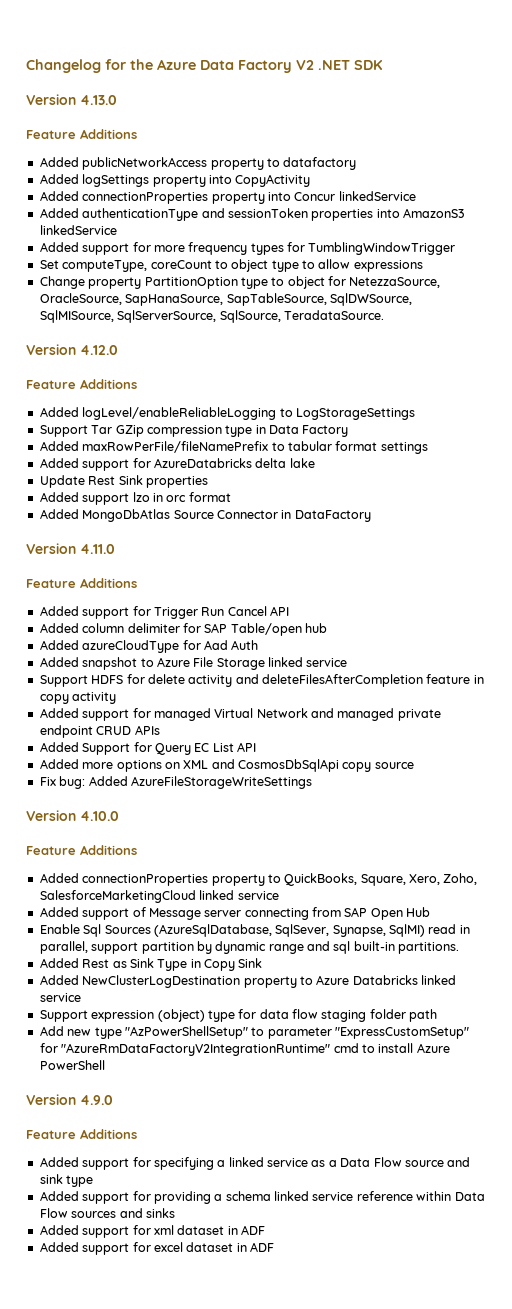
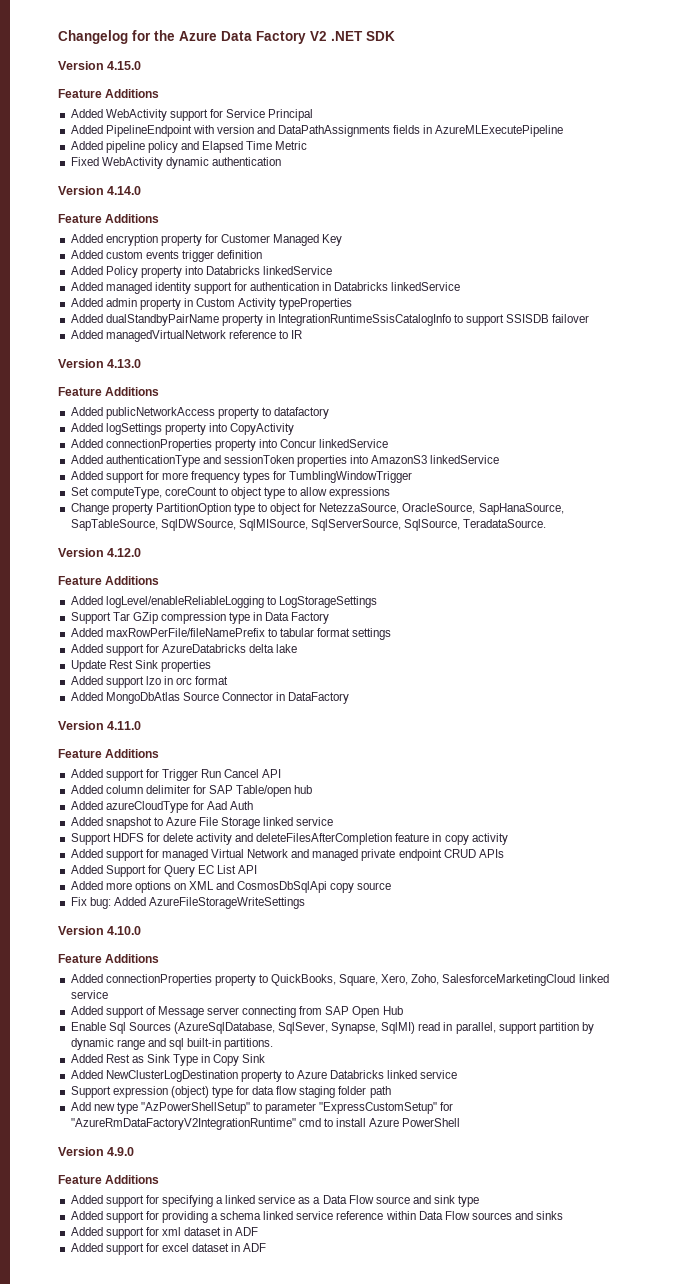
(383, 65) none -> [58,61,142,70] [58,89,160,98] [70,109,314,121] [70,125,564,137] [70,141,308,153] [70,157,281,169] [58,186,142,195] [58,214,160,223] [70,234,343,246] [70,250,263,262] [70,266,333,278] [70,282,461,294] [70,298,353,310] [70,314,590,326] [70,330,303,342] // Version 4.15.0 // Feature Additions // Added WebActivity support for Service Principal // Added PipelineEndpoint with version and DataPathAssignments fields in AzureMLExecutePipeline // Added pipeline policy and Elapsed Time Metric // Fixed WebActivity dynamic authentication // Version 4.14.0 // Feature Additions // Added encryption property for Customer Managed Key // Added custom events trigger definition // Added Policy property into Databricks linkedService // Added managed identity support for authentication in Databricks linkedService // Added admin property in Custom Activity typeProperties // Added dualStandbyPairName property in IntegrationRuntimeSsisCatalogInfo to support SSISDB failover // Added managedVirtualNetwork reference to IR

